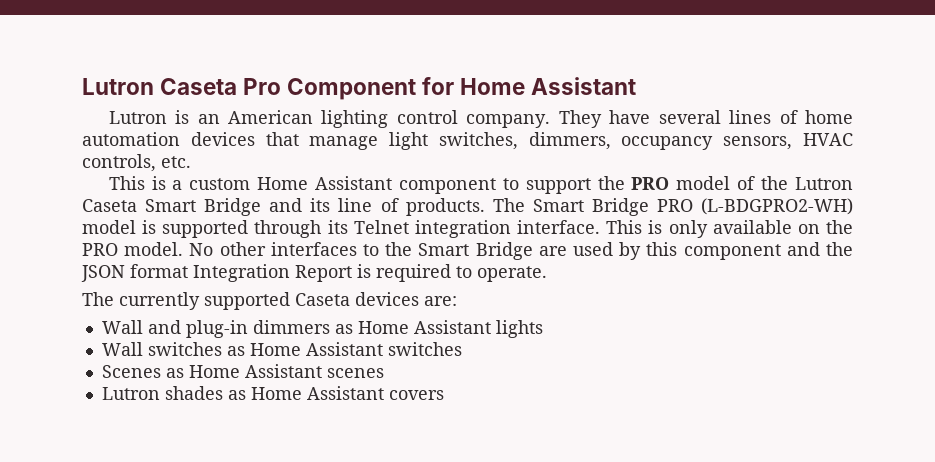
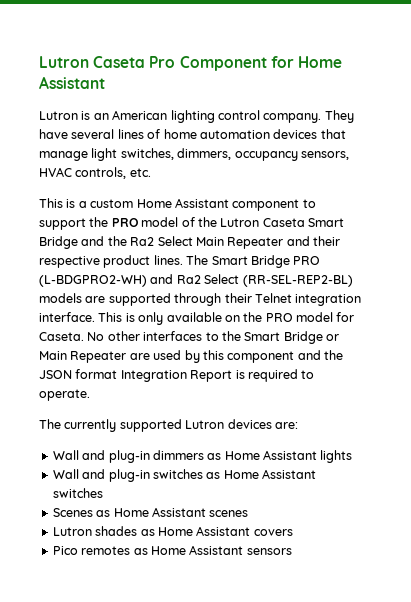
[310,198,485,216] its line of products. -> [107,236,340,249] [39,255,183,268] the Ra2 Select Main Repeater and their respective product lines.
[82,220,157,234] model is -> [150,274,353,287] [39,293,106,303] and Ra2 Select (RR-SEL-REP2-BL) models are
[327,220,348,234] its -> [224,293,252,303] their
[124,242,184,256] model. -> [296,312,355,322] [39,332,84,341] model for Caseta.
(533, 251) none -> [326,334,339,341] [39,351,127,363] or Main Repeater
[295,293,350,306] Caseta -> [185,420,225,429] Lutron
(143, 349) none -> [82,469,150,482] and plug-in
(444, 395) none -> [52,545,292,555] // Pico remotes as Home Assistant sensors

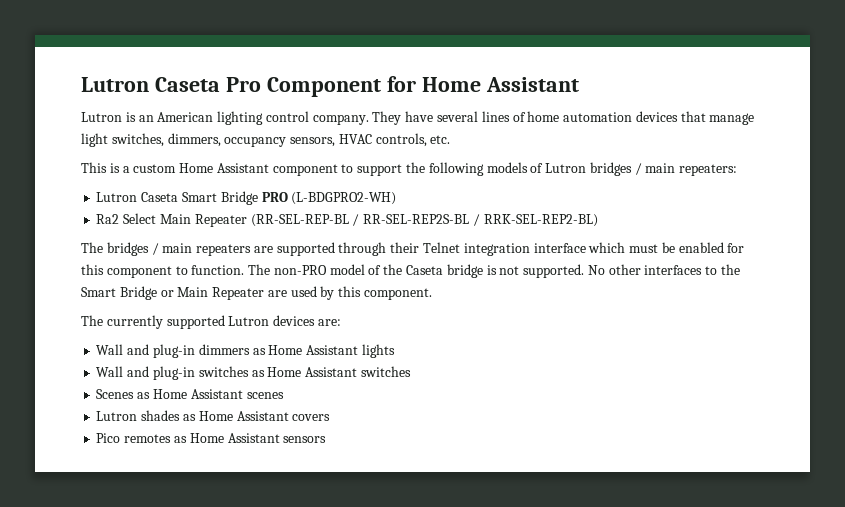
[111,217,217,227] PRO model of the -> [428,162,738,176] following models of Lutron bridges / main repeaters: //
[81,236,127,246] and the -> [261,192,397,205] PRO (L-BDGPRO2-WH) //
[286,236,340,246] [39,255,321,268] [39,274,353,287] [39,293,82,303] and their respective product lines. The Smart Bridge PRO (L-BDGPRO2-WH) and Ra2 Select (RR-SEL-REP2-BL) models -> [250,214,598,227] [81,242,252,256] (RR-SEL-REP-BL / RR-SEL-REP2S-BL / RRK-SEL-REP2-BL) // The bridges / main repeaters
[39,312,355,325] [39,332,84,341] interface. This is only available on the PRO model for Caseta. -> [533,242,745,253] [81,264,585,278] interface which must be enabled for this component to function. The non-PRO model of the Caseta bridge is not supported.
[227,350,343,363] [39,369,315,382] [39,389,90,401] component and the JSON format Integration Report is required to operate. -> [364,288,433,300] component.

